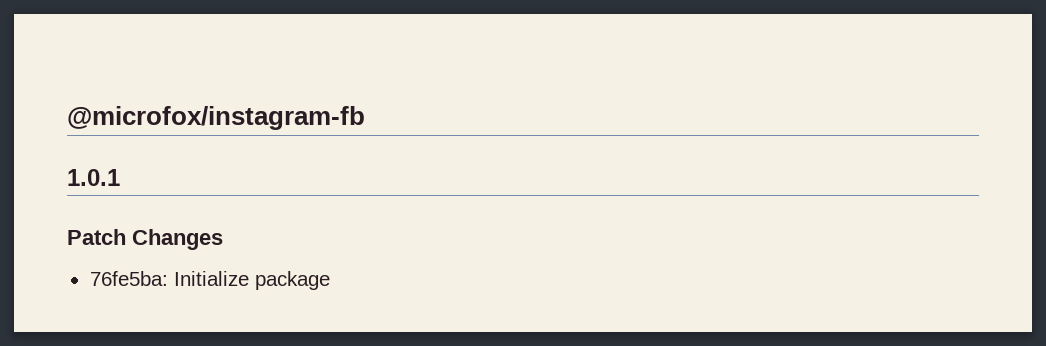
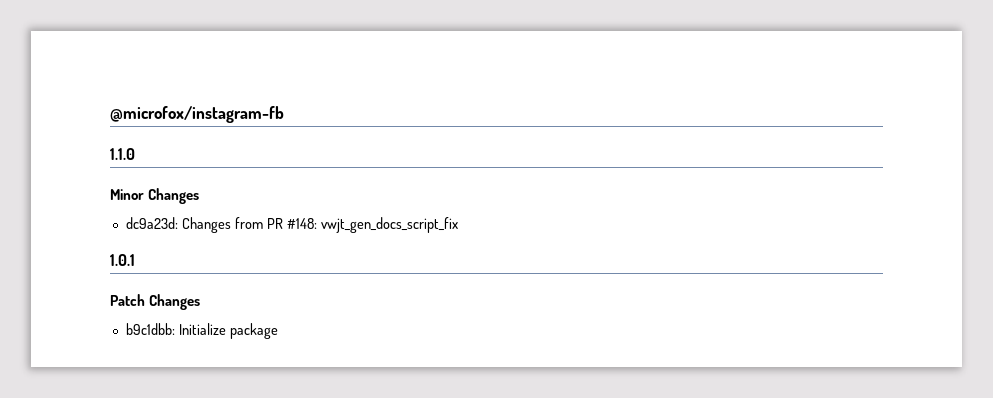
(365, 118) none -> [110,148,135,160] [110,188,200,204] [125,217,458,233] // 1.1.0 // Minor Changes // dc9a23d: Changes from PR #148: vwjt_gen_docs_script_fix
[89,271,168,286] 76fe5ba: -> [125,323,175,335] b9c1dbb:

